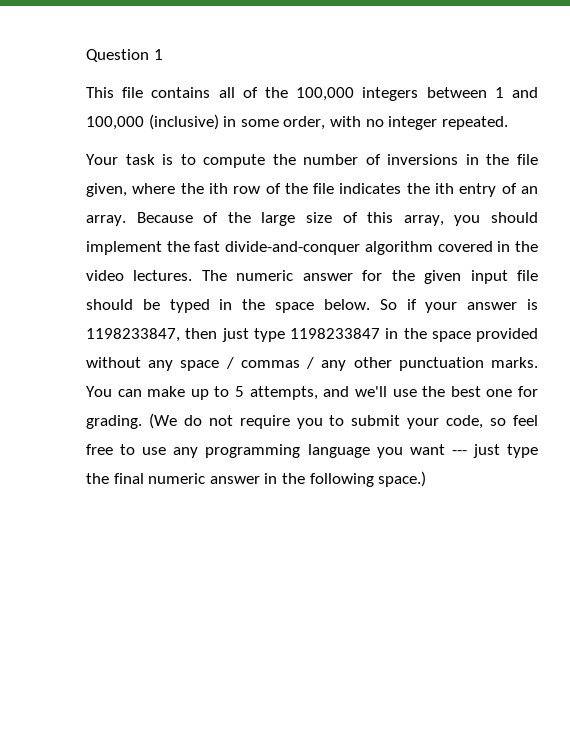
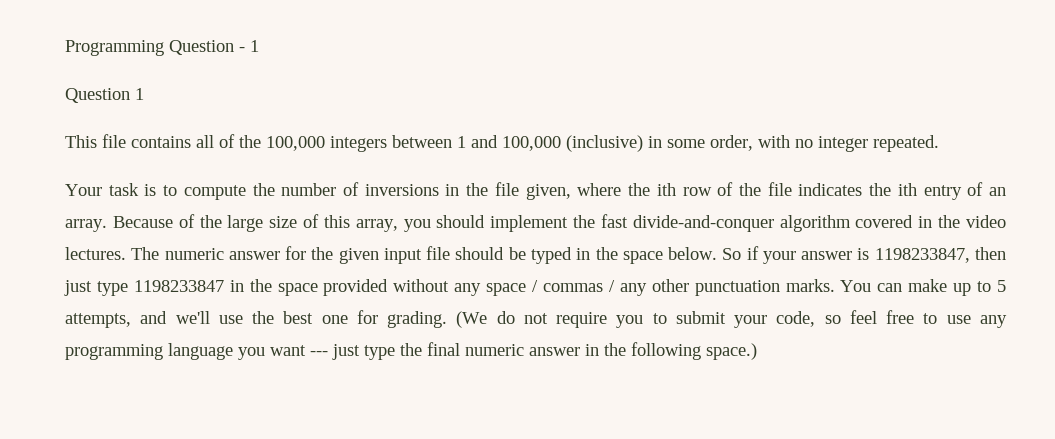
(86, 55) none -> [65,40,259,56] Programming Question - 1 //

